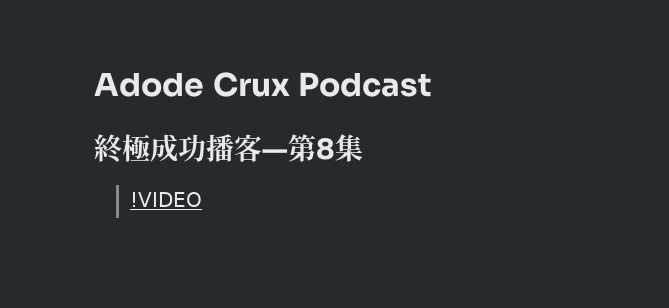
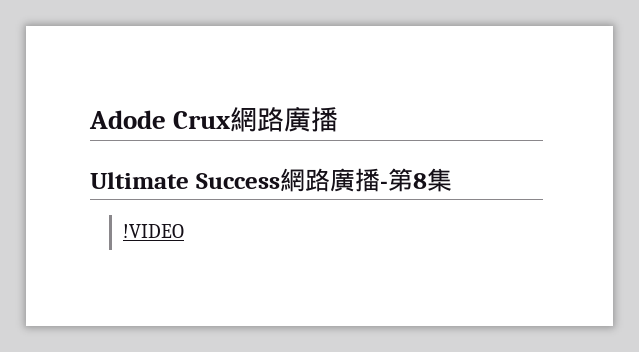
[298,72,433,97] [94,134,288,163] Podcast // 終極成功播客— -> [230,106,339,132] [90,168,388,192] 網路廣播 // Ultimate Success網路廣播-

